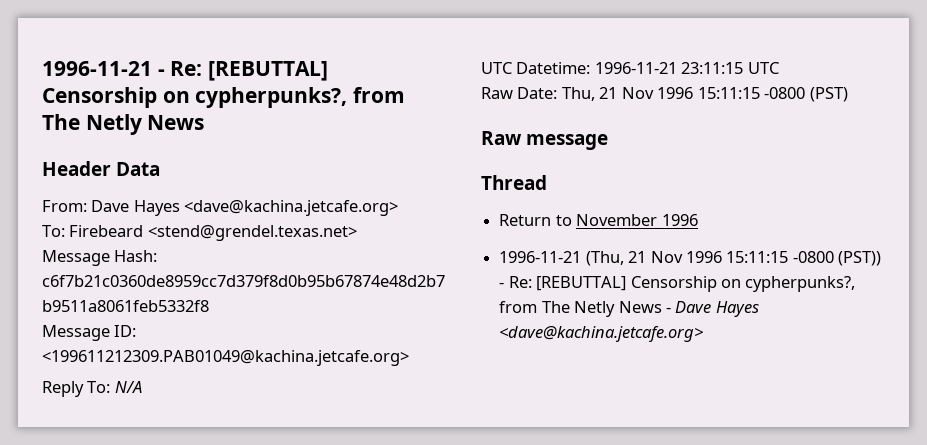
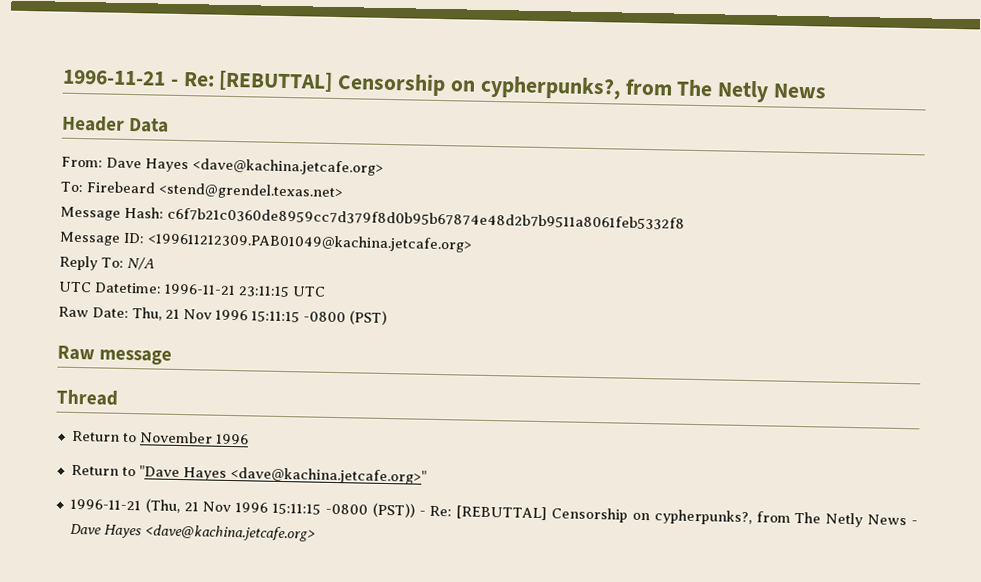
(698, 220) none -> [70,464,427,485] // Return to "Dave Hayes <dave@kachina.jetcafe.org>"

